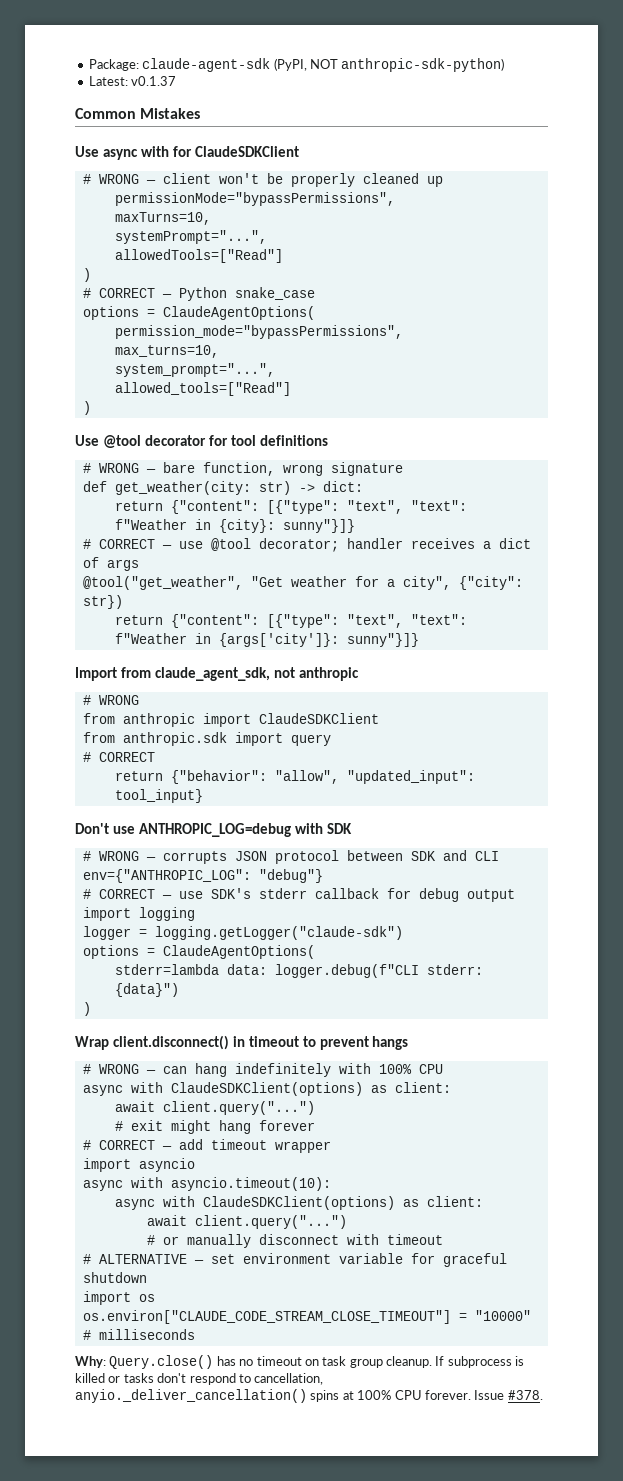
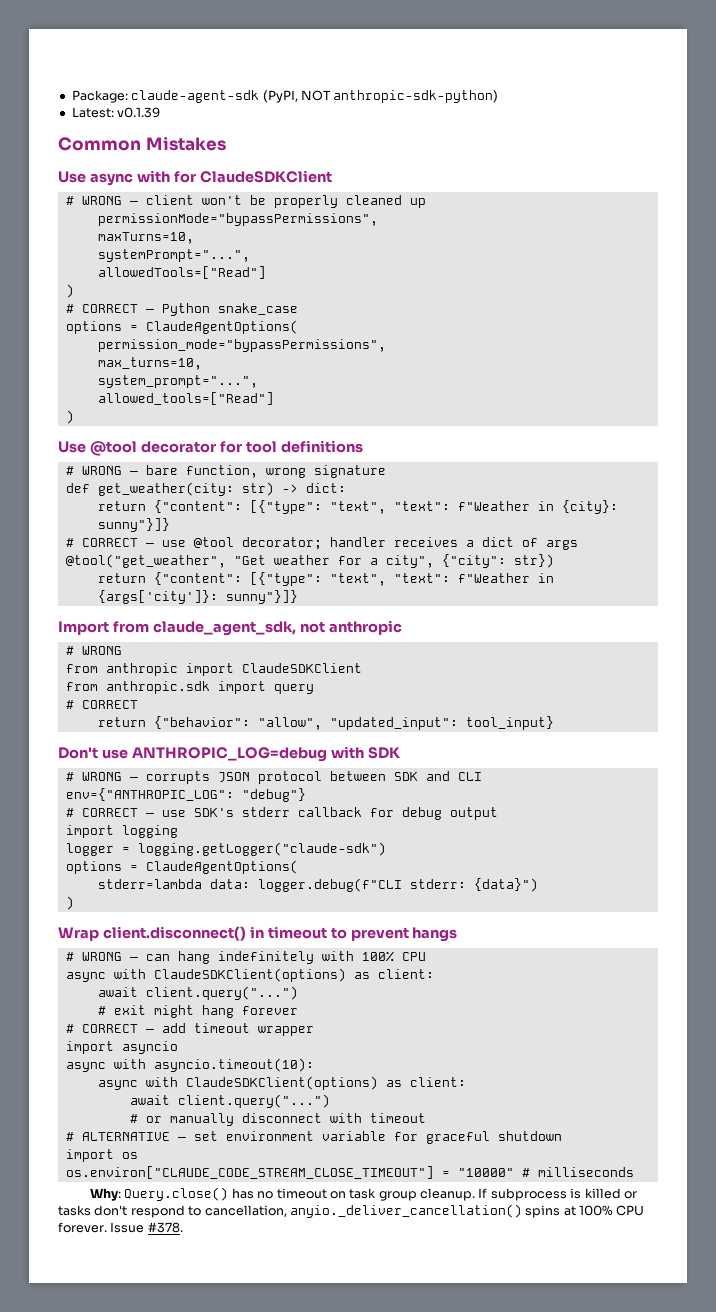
[131,76,177,86] v0.1.37 -> [117,107,161,118] v0.1.39

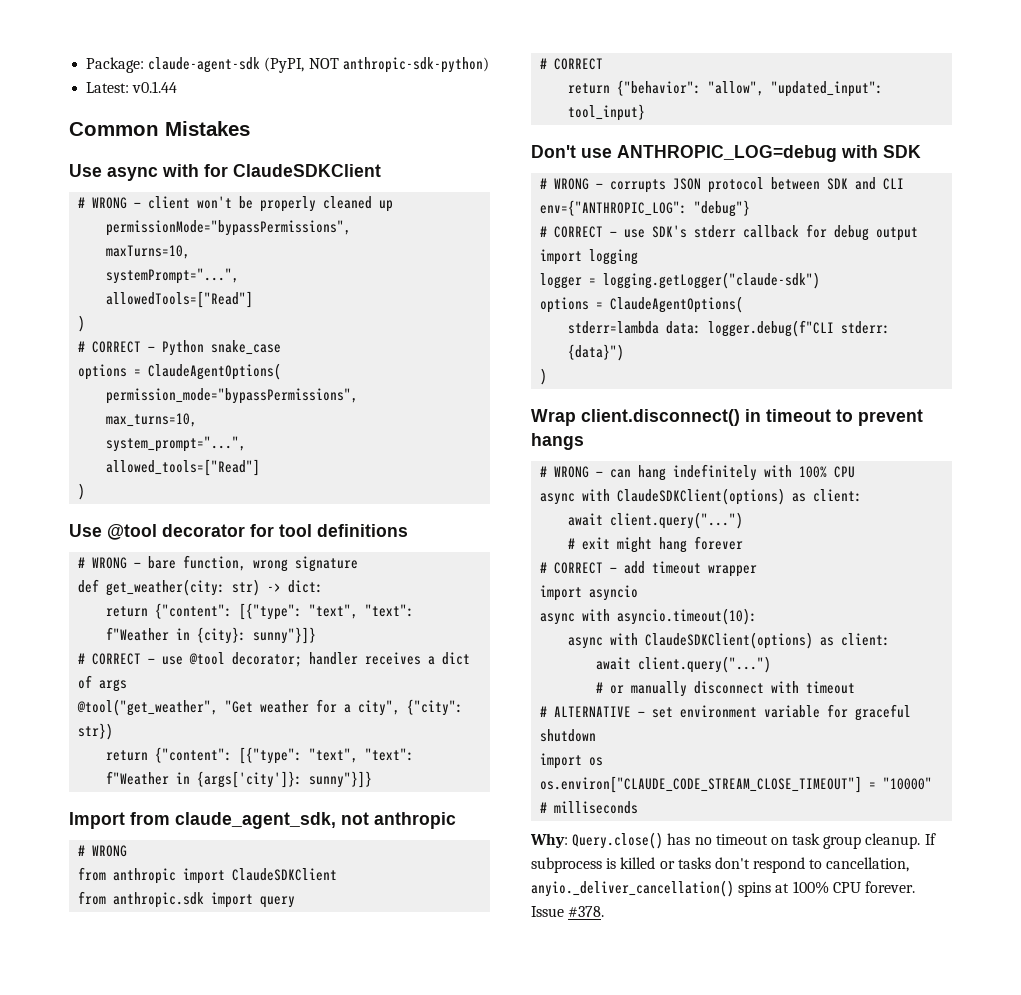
[117,107,161,118] v0.1.39 -> [132,81,178,93] v0.1.44

